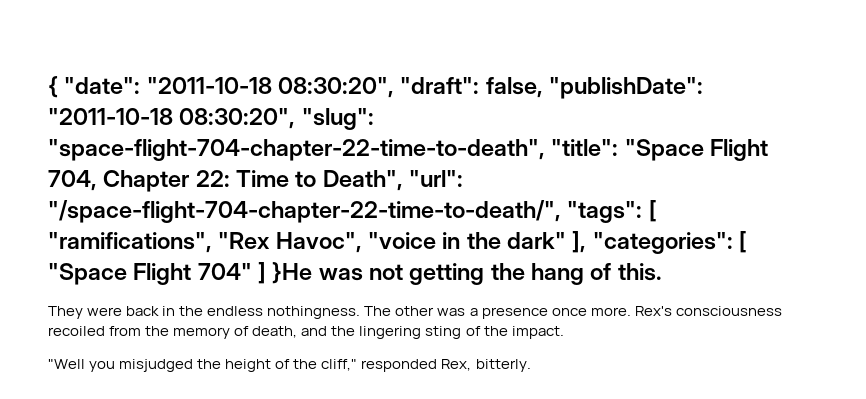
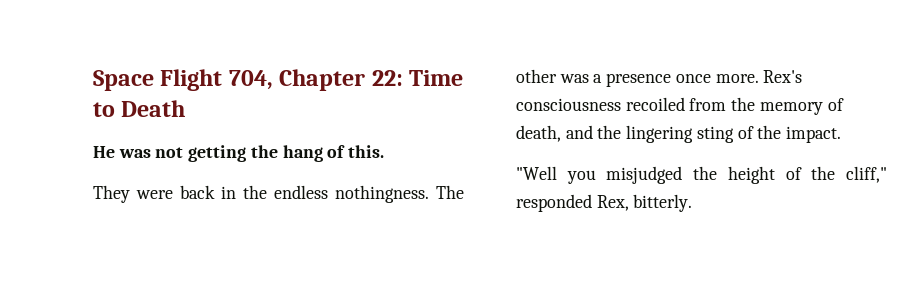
[48,76,704,99] [48,108,374,130] [48,139,704,161] { "date": "2011-10-18 08:30:20", "draft": false, "publishDate": "2011-10-18 08:30:20", "slug": "space-flight-704-chapter-22-time-to-death", "title": "Space -> [93,70,154,91] Space
[322,170,464,191] [48,200,657,223] [48,231,748,254] [48,262,313,285] Death", "url": "/space-flight-704-chapter-22-time-to-death/", "tags": [ "ramifications", "Rex Havoc", "voice in the dark" ], "categories": [ "Space Flight 704" ] }He -> [121,100,186,117] [93,146,115,158] Death // He

